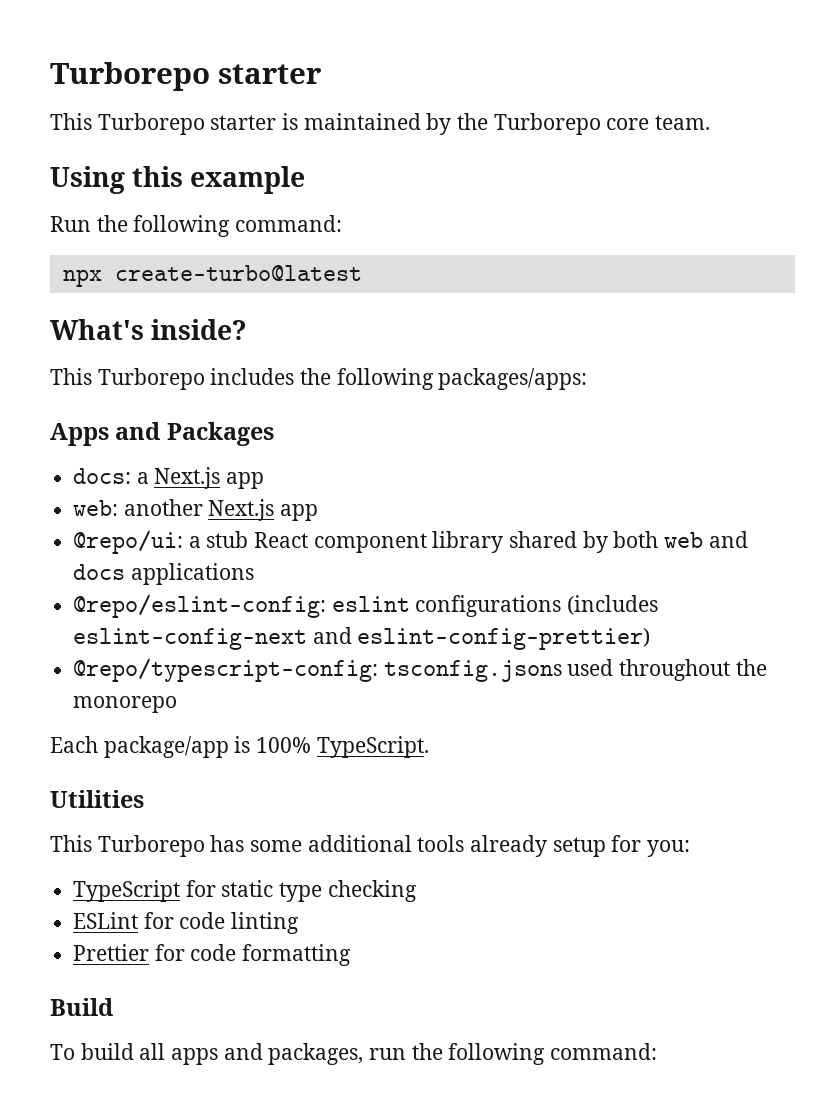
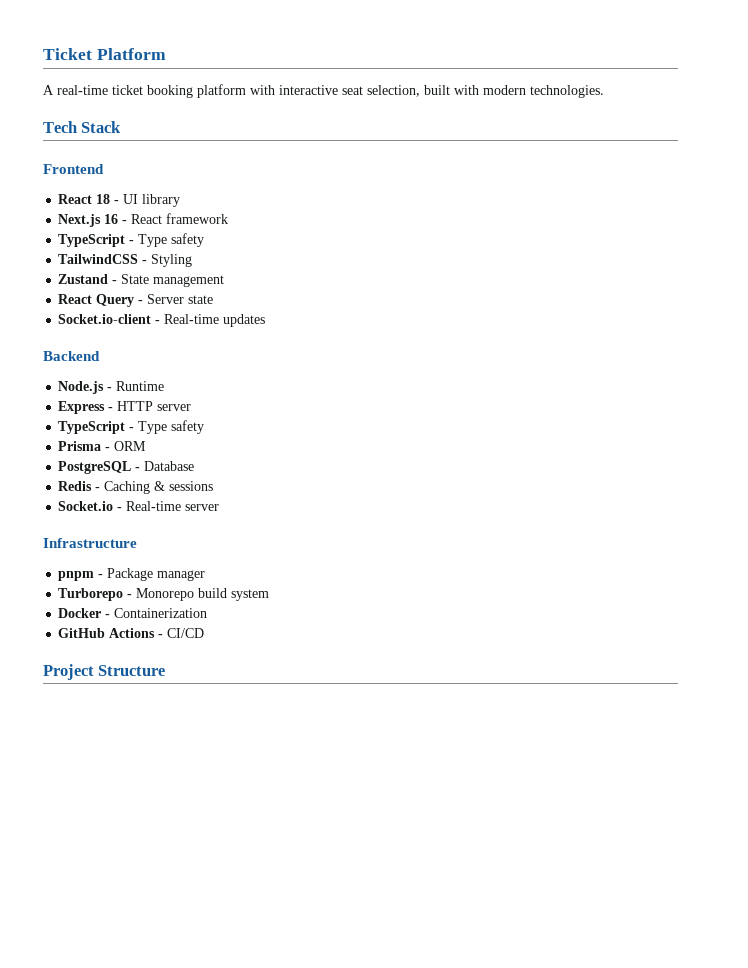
[50,62,321,91] [50,113,711,135] [50,166,306,194] [50,215,343,237] [62,265,362,287] [50,319,248,340] [50,368,588,390] [50,422,274,446] [73,467,265,489] [73,499,319,521] [73,530,748,554] [73,563,254,585] [73,594,659,618] [73,627,651,650] [73,658,767,682] [73,696,178,713] [50,736,429,758] [50,790,144,808] [50,835,691,857] [73,880,417,902] [73,912,300,934] [73,944,352,966] [50,998,113,1016] [50,1043,658,1065] Turborepo starter // This Turborepo starter is maintained by the Turborepo core team. // Using this example // Run the following command: // npx create-turbo@latest // What's inside? // This Turborepo includes the following packages/apps: // Apps and Packages // docs: a Next.js app // web: another Next.js app // @repo/ui: a stub React component library shared by both web and docs applications // @repo/eslint-config: eslint configurations (includes eslint-config-next and eslint-config-prettier) // @repo/typescript-config: tsconfig.jsons used throughout the monorepo // Each package/app is 100% TypeScript. // Utilities // This Turborepo has some additional tools already setup for you: // TypeScript for static type checking // ESLint for code linting // Prettier for code formatting // Build // To build all apps and packages, run the following command: -> [43,48,166,60] [43,84,604,98] [43,121,122,133] [43,164,104,174] [58,194,181,207] [58,213,229,227] [58,233,205,247] [58,254,193,267] [58,274,225,287] [58,294,214,307] [58,314,266,327] [43,351,100,361] [58,381,165,394] [58,401,192,414] [58,420,205,434] [58,441,147,451] [58,461,195,474] [58,481,214,494] [58,501,220,511] [43,538,137,548] [58,568,206,581] [58,588,270,601] [58,608,208,618] [58,628,205,638] [43,664,166,680] Ticket Platform // A real-time ticket booking platform with interactive seat selection, built with modern technologies. // Tech Stack // Frontend // React 18 - UI library // Next.js 16 - React framework // TypeScript - Type safety // TailwindCSS - Styling // Zustand - State management // React Query - Server state // Socket.io-client - Real-time updates // Backend // Node.js - Runtime // Express - HTTP server // TypeScript - Type safety // Prisma - ORM // PostgreSQL - Database // Redis - Caching & sessions // Socket.io - Real-time server // Infrastructure // pnpm - Package manager // Turborepo - Monorepo build system // Docker - Containerization // GitHub Actions - CI/CD // Project Structure

